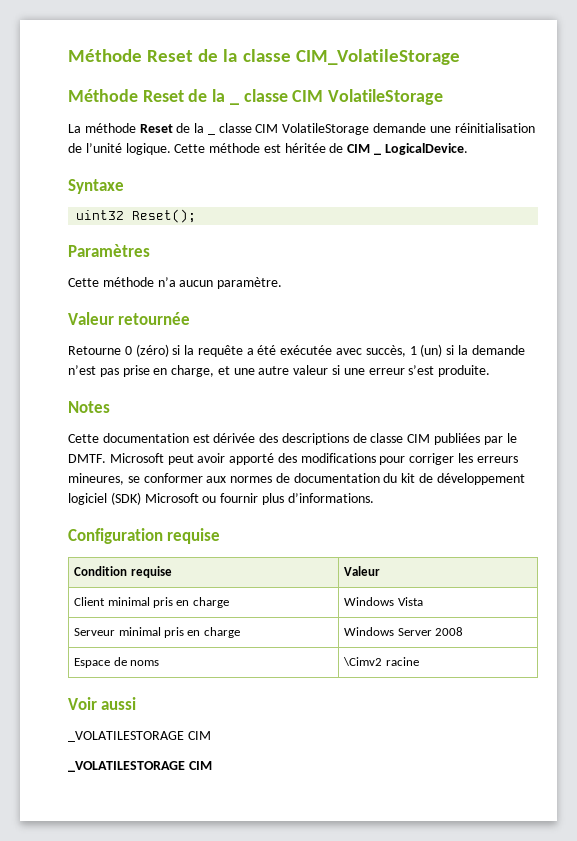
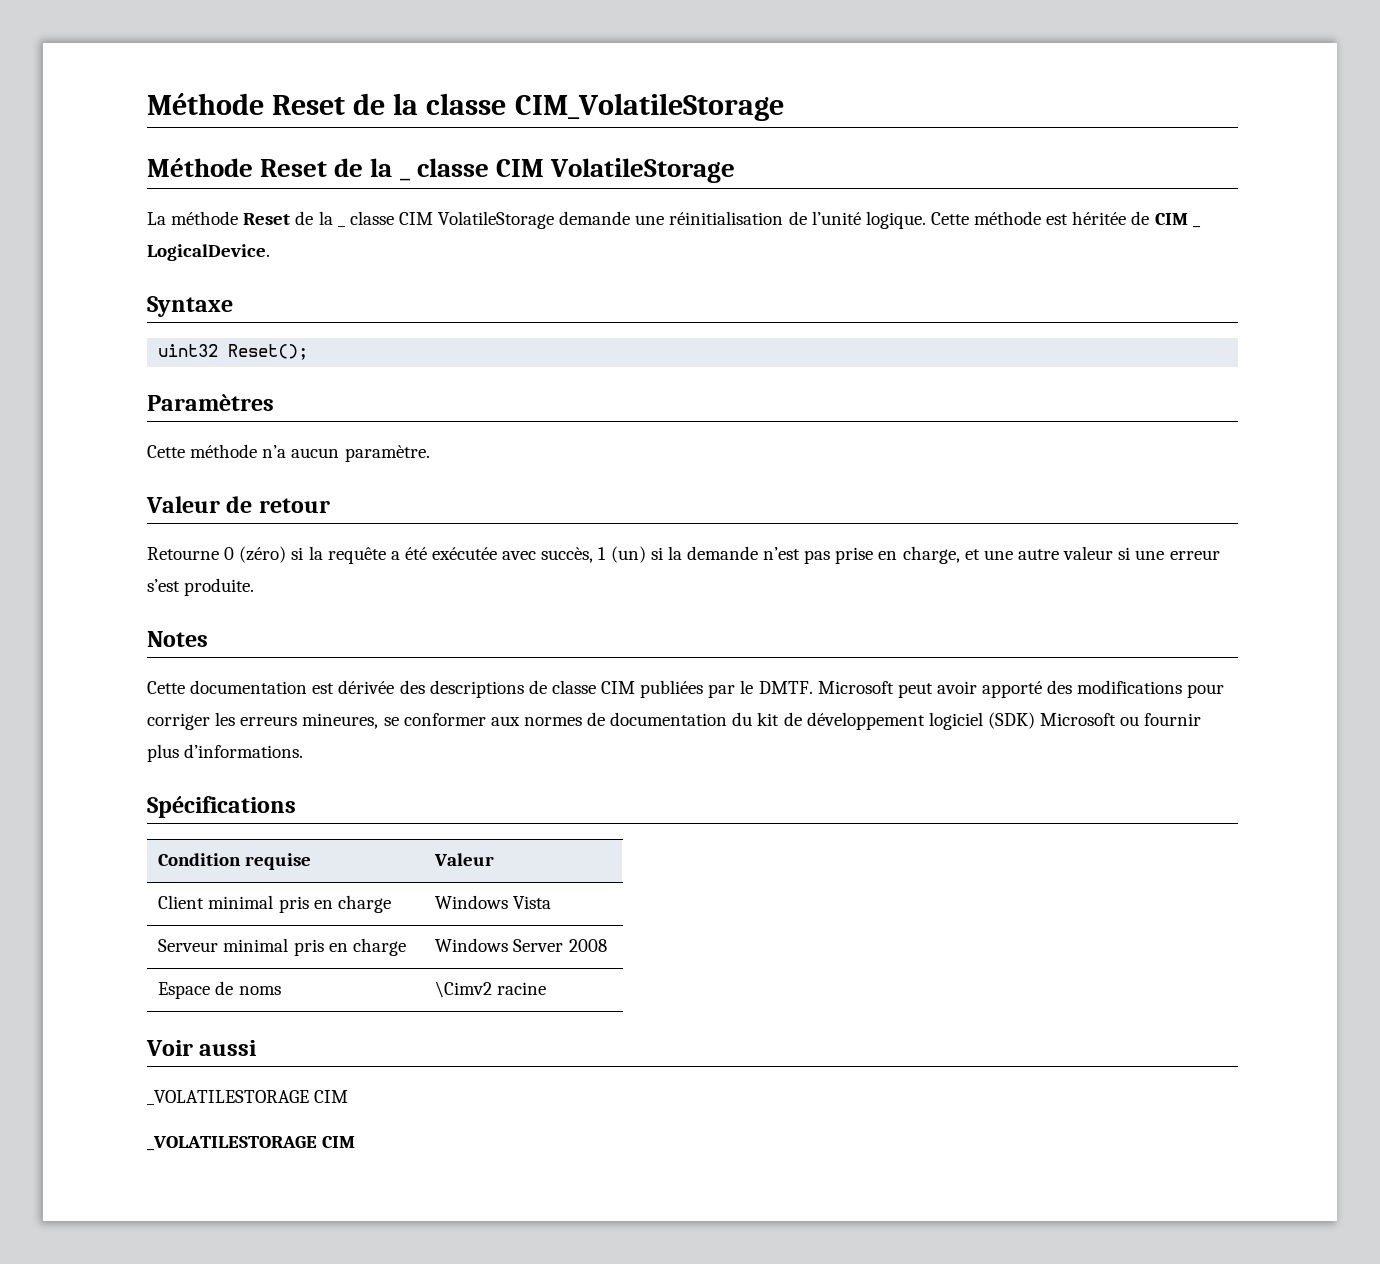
[118,312,191,325] retournée -> [226,496,330,513] de retour
[68,528,221,544] Configuration requise -> [147,796,296,818] Spécifications

